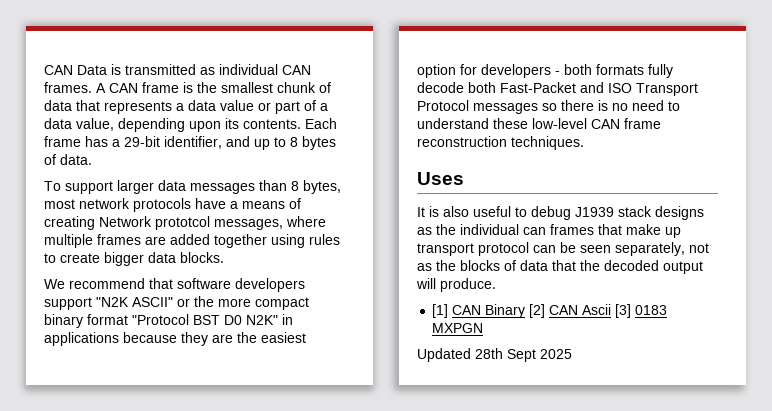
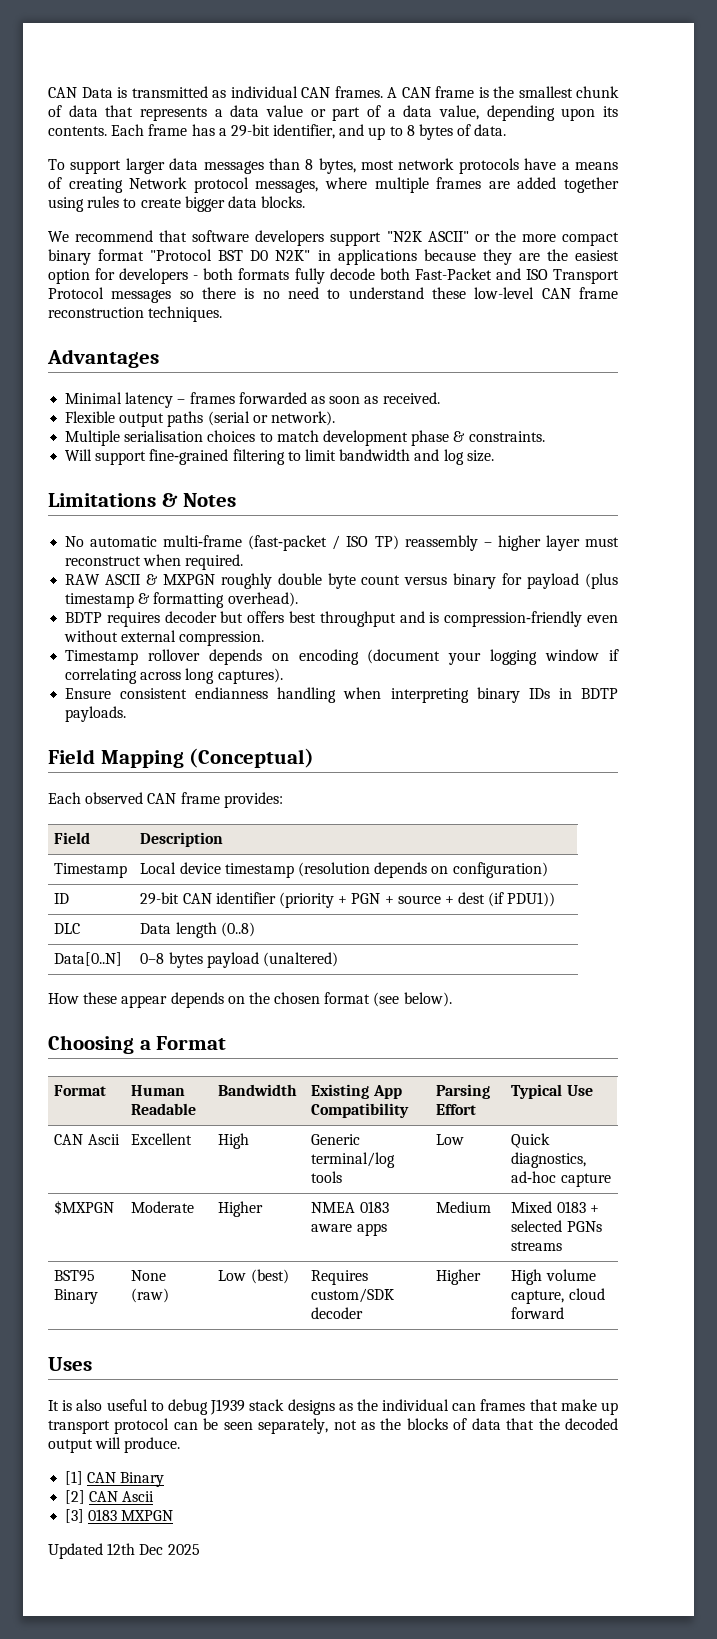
[155,216,210,230] prototcol -> [193,177,249,193] protocol
(584, 143) none -> [47,349,159,368] [65,392,440,408] [65,411,335,427] [65,430,545,446] [65,449,494,465] [48,493,237,507] [65,535,620,551] [65,554,244,570] [65,573,619,589] [65,592,298,608] [65,611,619,627] [64,630,265,646] [65,649,619,665] [65,668,283,684] [65,687,618,703] [65,706,127,722] [48,748,315,768] [48,792,283,808] [54,832,91,844] [140,832,224,847] [54,863,128,878] [140,862,548,878] [54,893,70,904] [140,892,556,908] [54,923,81,934] [140,922,255,938] [54,952,123,966] [140,952,338,968] [48,992,452,1008] [48,1035,227,1054] [54,1085,107,1096] [131,1085,186,1096] [131,1103,197,1115] [218,1084,298,1096] [311,1084,402,1099] [311,1103,410,1118] [436,1084,491,1099] [436,1104,477,1115] [511,1084,593,1099] [54,1134,120,1145] [131,1133,193,1145] [218,1133,250,1149] [311,1134,361,1145] [311,1152,396,1168] [311,1171,343,1183] [436,1134,465,1145] [511,1133,551,1148] [511,1152,587,1168] [511,1171,611,1187] [54,1200,115,1215] [131,1201,195,1213] [218,1201,264,1217] [311,1201,389,1213] [311,1223,387,1236] [436,1201,492,1213] [511,1201,599,1213] [511,1220,602,1232] [511,1241,563,1251] [54,1270,96,1282] [54,1289,99,1304] [131,1270,167,1281] [131,1288,170,1303] [218,1269,289,1284] [311,1270,369,1285] [311,1288,395,1303] [311,1307,364,1319] [436,1269,482,1285] [511,1269,596,1285] [511,1288,605,1304] [511,1307,565,1319] // Advantages // Minimal latency – frames forwarded as soon as received. // Flexible output paths (serial or network). // Multiple serialisation choices to match development phase & constraints. // Will support fine‑grained filtering to limit bandwidth and log size. // Limitations & Notes // No automatic multi‑frame (fast‑packet / ISO TP) reassembly – higher layer must reconstruct when required. // RAW ASCII & MXPGN roughly double byte count versus binary for payload (plus timestamp & formatting overhead). // BDTP requires decoder but offers best throughput and is compression‑friendly even without external compression. // Timestamp rollover depends on encoding (document your logging window if correlating across long captures). // Ensure consistent endianness handling when interpreting binary IDs in BDTP payloads. // Field Mapping (Conceptual) // Each observed CAN frame provides: // Field | Description // Timestamp | Local device timestamp (resolution depends on configuration) // ID | 29-bit CAN identifier (priority + PGN + source + dest (if PDU1)) // DLC | Data length (0..8) // Data[0..N] | 0–8 bytes payload (unaltered) // How these appear depends on the chosen format (see below). // Choosing a Format // Format | Human Readable | Bandwidth | Existing App Compatibility | Parsing Effort | Typical Use // CAN Ascii | Excellent | High | Generic terminal/log tools | Low | Quick diagnostics, ad‑hoc capture // $MXPGN | Moderate | Higher | NMEA 0183 aware apps | Medium | Mixed 0183 + selected PGNs streams // BST95 Binary | None (raw) | Low (best) | Requires custom/SDK decoder | Higher | High volume capture, cloud forward
(526, 311) none -> (165, 1479) //
(612, 309) none -> (155, 1496) //
[475,348,536,362] 28th Sept -> [107,1543,164,1555] 12th Dec

